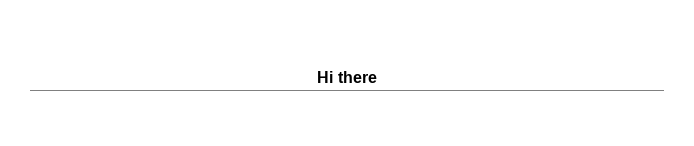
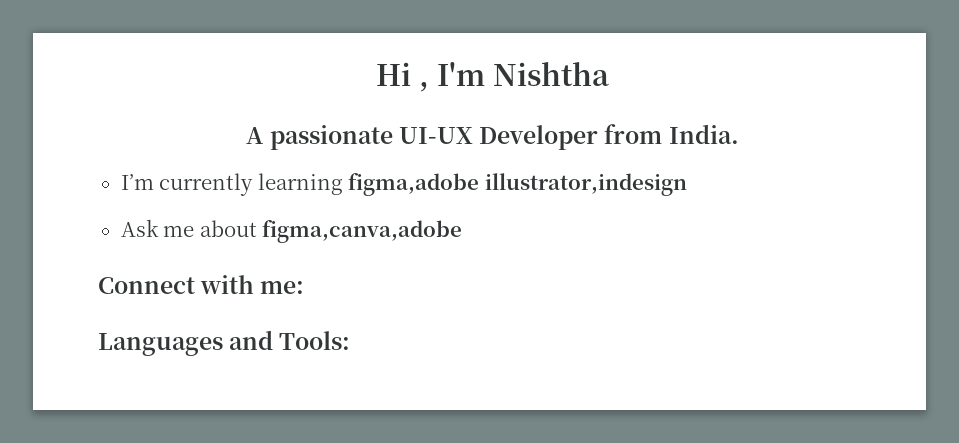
[337,71,377,83] there -> [419,62,609,92] [246,124,739,150] [120,173,687,196] [120,219,463,243] [98,275,305,294] [98,330,351,356] , I'm Nishtha // A passionate UI-UX Developer from India. // I’m currently learning figma,adobe illustrator,indesign // Ask me about figma,canva,adobe // Connect with me: // Languages and Tools:

